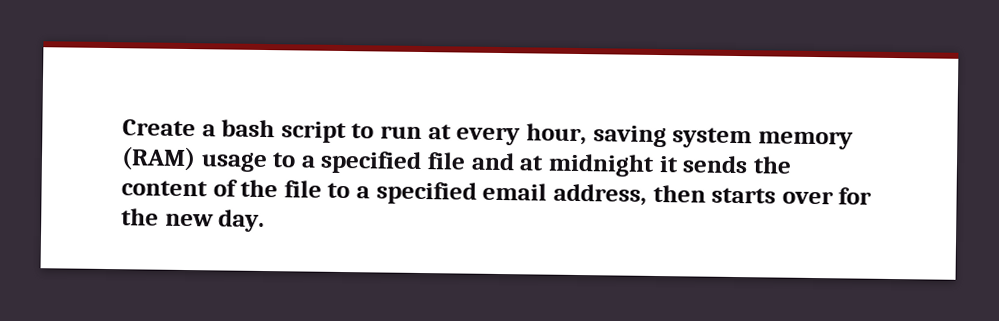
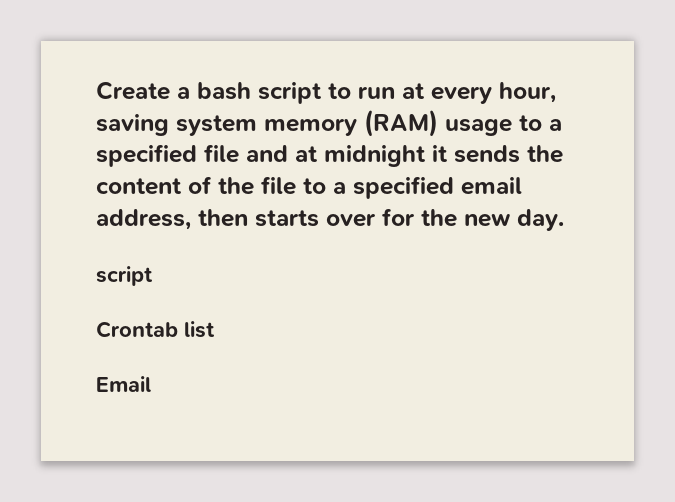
(266, 221) none -> [96,266,153,286] [96,321,215,338] [96,376,151,392] // script // Crontab list // Email

